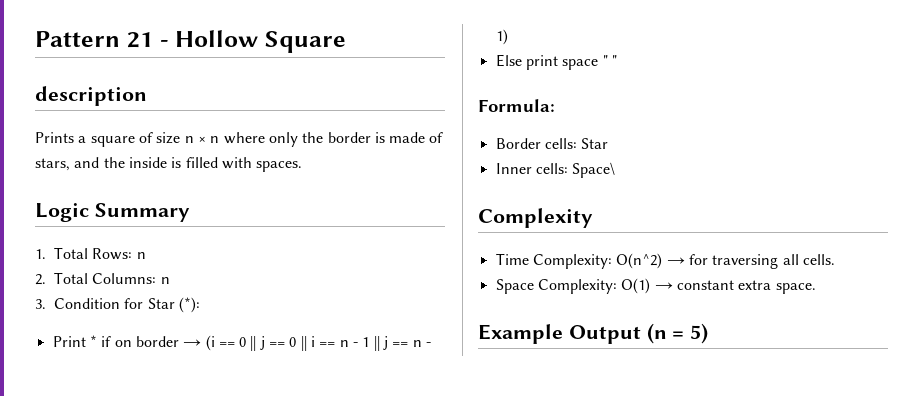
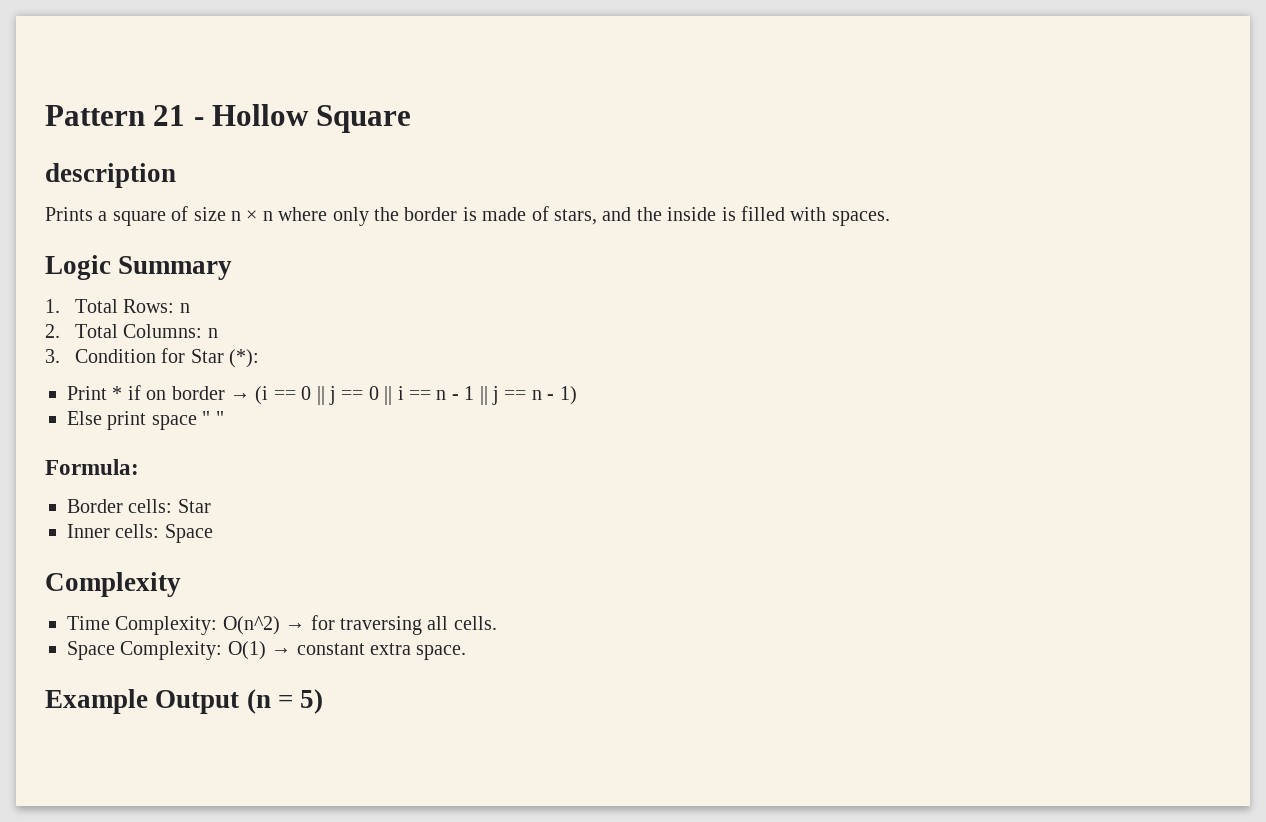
[572,162,616,178] Space\ -> [164,524,213,543] Space

